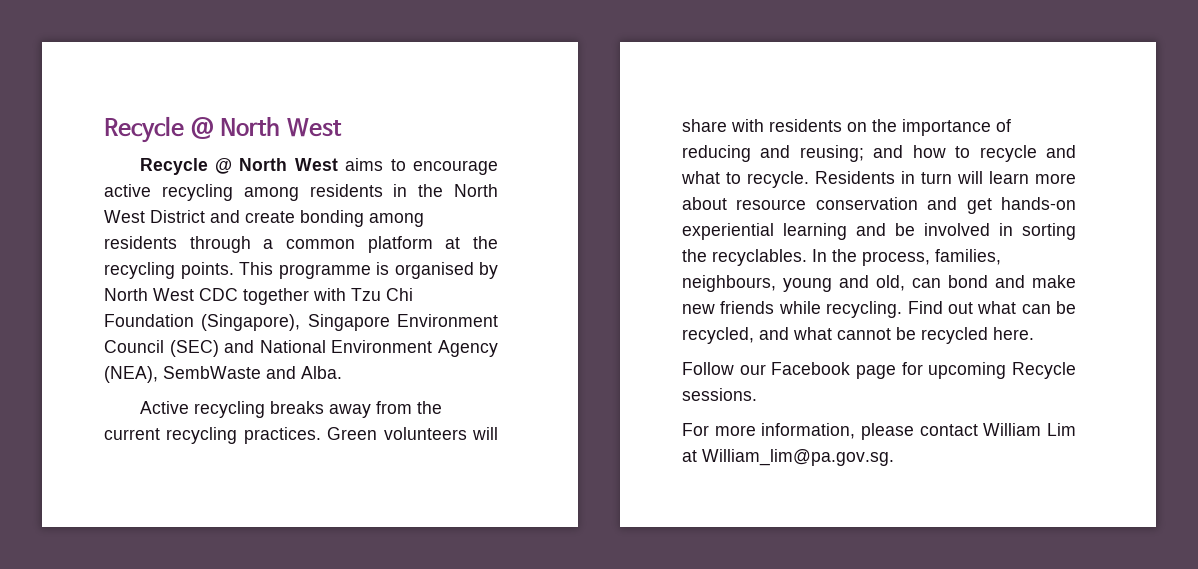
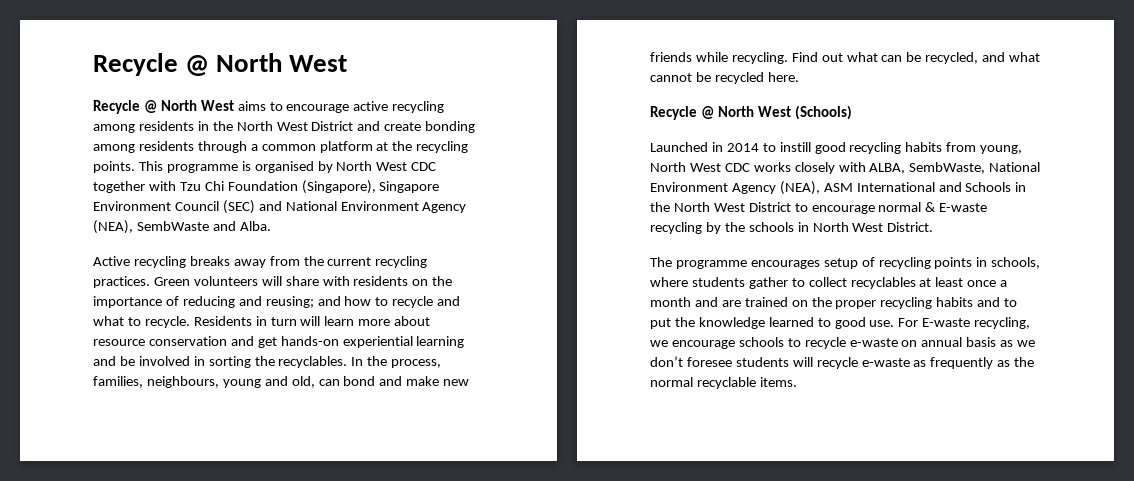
[682,362,1076,379] [682,388,757,401] [682,423,1076,440] [682,449,894,466] Follow our Facebook page for upcoming Recycle sessions. // For more information, please contact William Lim at William_lim@pa.gov.sg. -> [650,105,852,120] [650,142,1023,154] [650,162,1041,174] [650,181,1027,195] [650,202,988,214] [650,222,934,234] [650,257,1041,269] [650,277,1008,289] [650,297,1018,309] [650,317,1031,329] [650,337,1036,349] [650,356,1035,369] [650,377,797,389] Recycle @ North West (Schools) // Launched in 2014 to instill good recycling habits from young, North West CDC works closely with ALBA, SembWaste, National Environment Agency (NEA), ASM International and Schools in the North West District to encourage normal & E-waste recycling by the schools in North West District. // The programme encourages setup of recycling points in schools, where students gather to collect recyclables at least once a month and are trained on the proper recycling habits and to put the knowledge learned to good use. For E-waste recycling, we encourage schools to recycle e-waste on annual basis as we don’t foresee students will recycle e-waste as frequently as the normal recyclable items.

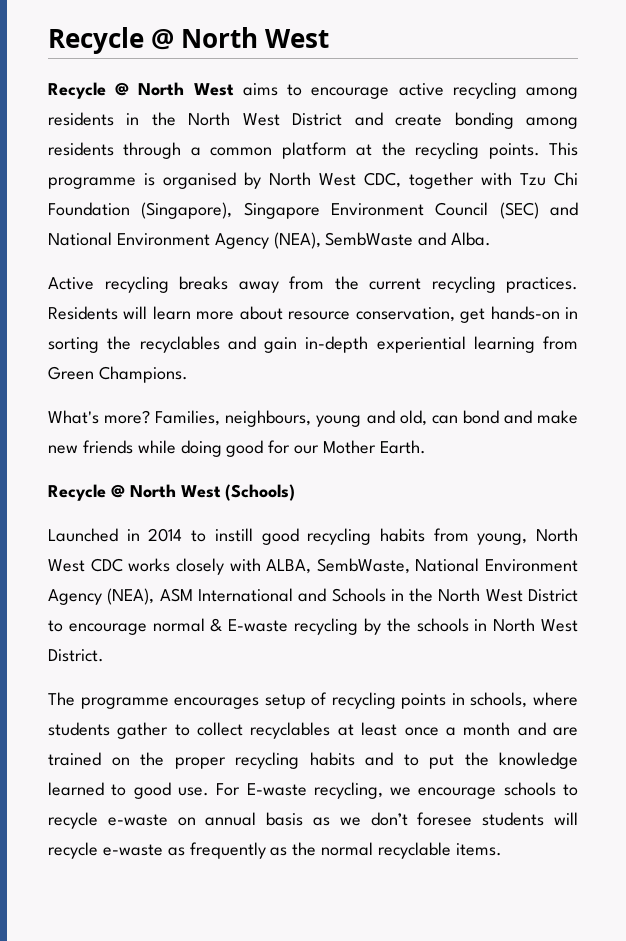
[411,162,437,171] CDC -> [364,172,401,188] CDC,
[153,276,453,286] [93,296,461,308] [93,316,297,328] Green volunteers will share with residents on the importance of reducing and reusing; and how to recycle and what to recycle. Residents in turn -> [48,306,118,320] Residents
[148,336,465,348] [93,356,442,368] [93,376,143,388] conservation and get hands-on experiential learning and be involved in sorting the recyclables. In the process, families, -> [355,306,579,323] [48,336,578,353] [48,366,188,383] [48,410,221,426] conservation, get hands-on in sorting the recyclables and gain in-depth experiential learning from Green Champions. // What's more? Families,
[731,52,1041,64] [650,72,799,84] recycling. Find out what can be recycled, and what cannot be recycled here. -> [180,440,426,457] doing good for our Mother Earth.

